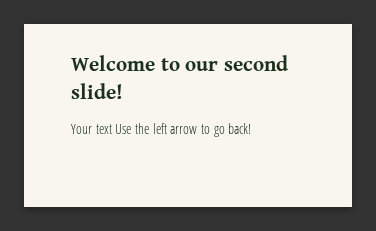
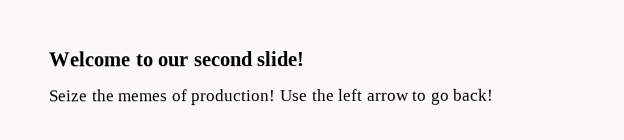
[71,124,112,134] Your text -> [49,89,277,106] Seize the memes of production!

